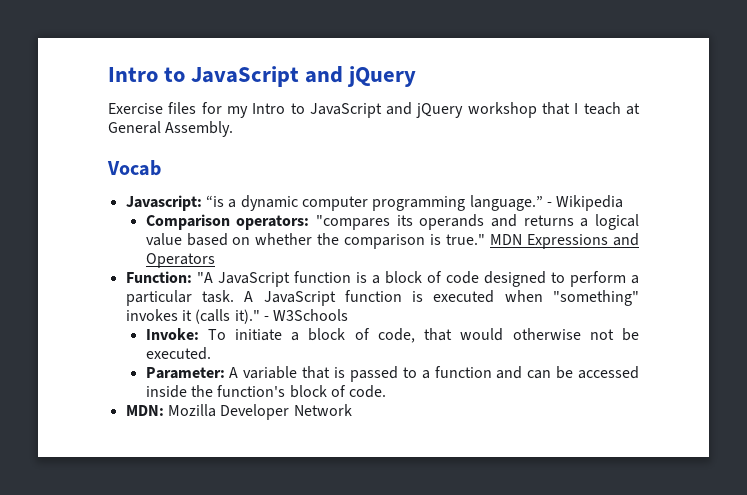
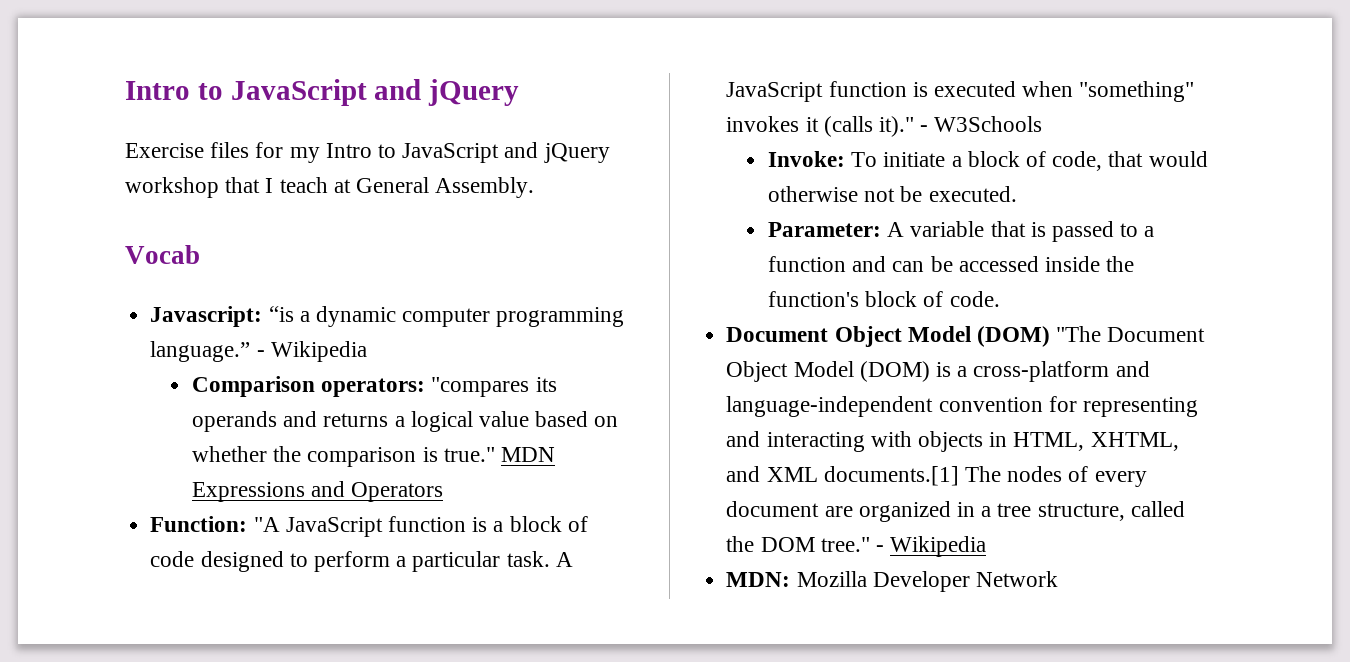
(387, 391) none -> [726,326,1206,347] [726,361,1150,382] [726,396,1198,417] [726,431,1179,452] [726,466,1147,487] [726,501,1185,522] [726,536,987,557] // Document Object Model (DOM) "The Document Object Model (DOM) is a cross-platform and language-independent convention for representing and interacting with objects in HTML, XHTML, and XML documents.[1] The nodes of every document are organized in a tree structure, called the DOM tree." - Wikipedia

